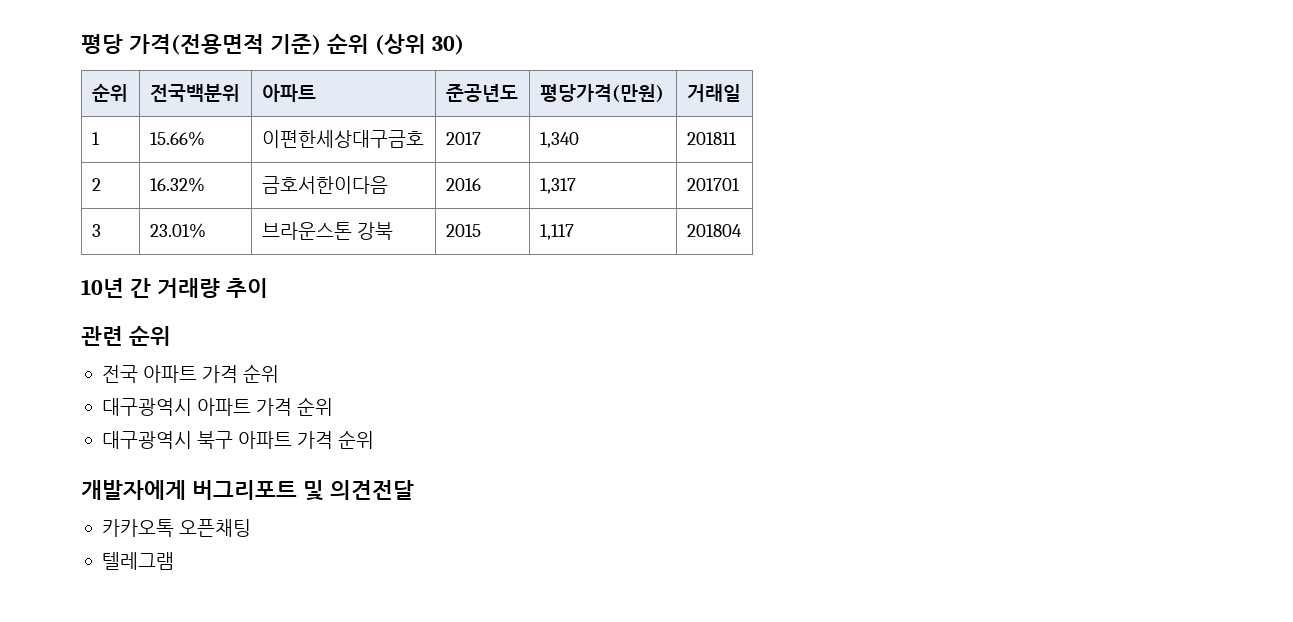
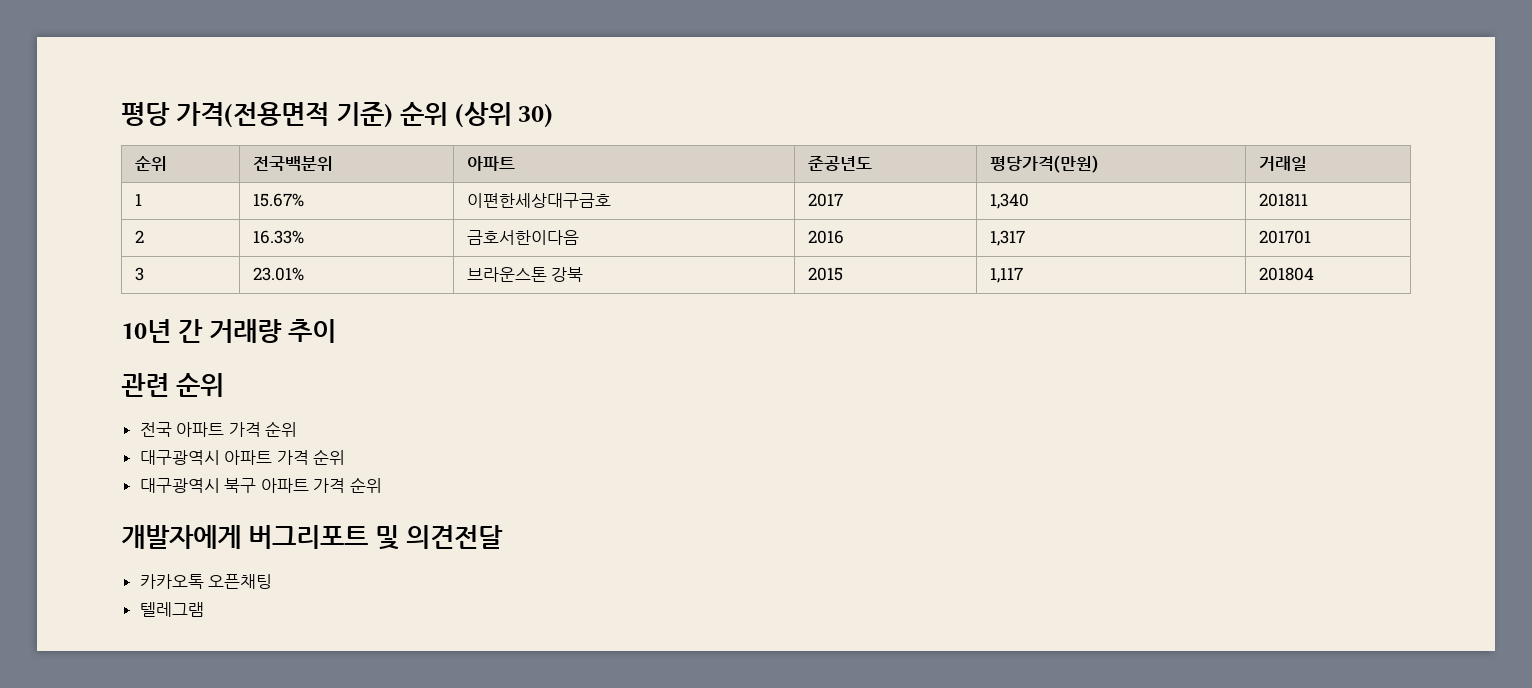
[149,131,205,146] 15.66% -> [252,193,304,207] 15.67%
[149,177,205,192] 16.32% -> [252,230,304,244] 16.33%

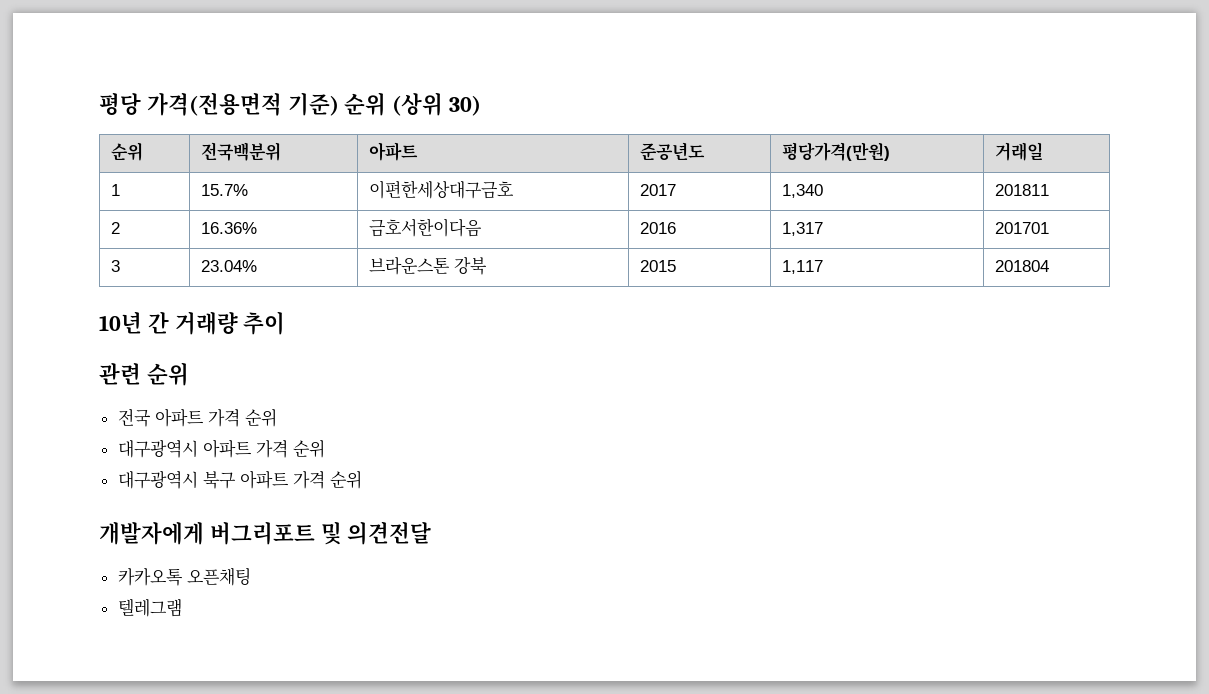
[252,193,304,207] 15.67% -> [200,184,248,196] 15.7%
[252,230,304,244] 16.33% -> [200,222,257,234] 16.36%
[252,267,304,281] 23.01% -> [200,260,257,272] 23.04%

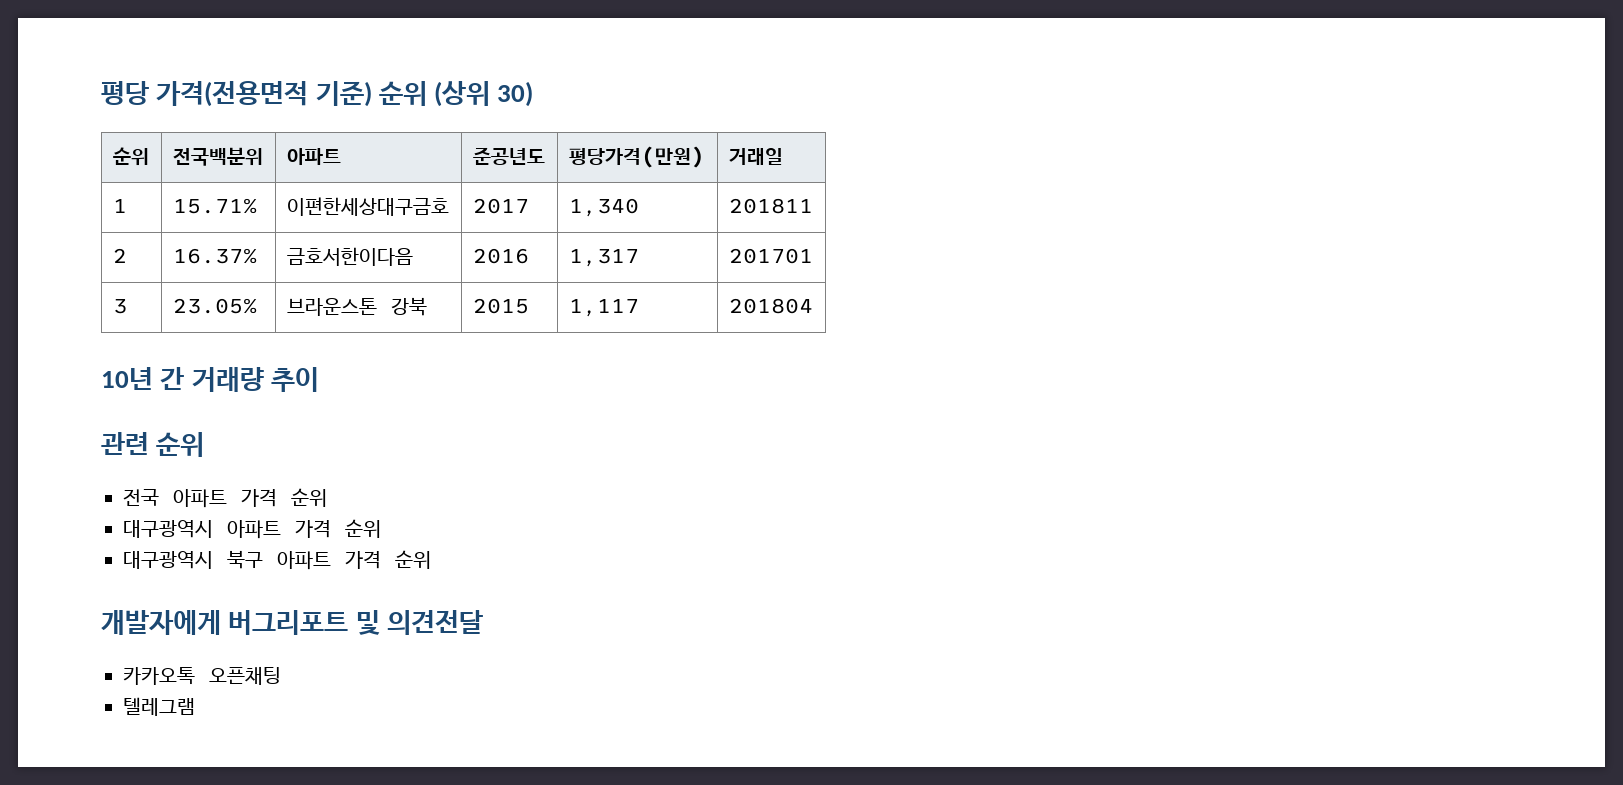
[200,184,248,196] 15.7% -> [172,198,257,214] 15.71%
[200,222,257,234] 16.36% -> [172,248,257,264] 16.37%
[200,260,257,272] 23.04% -> [172,298,257,314] 23.05%

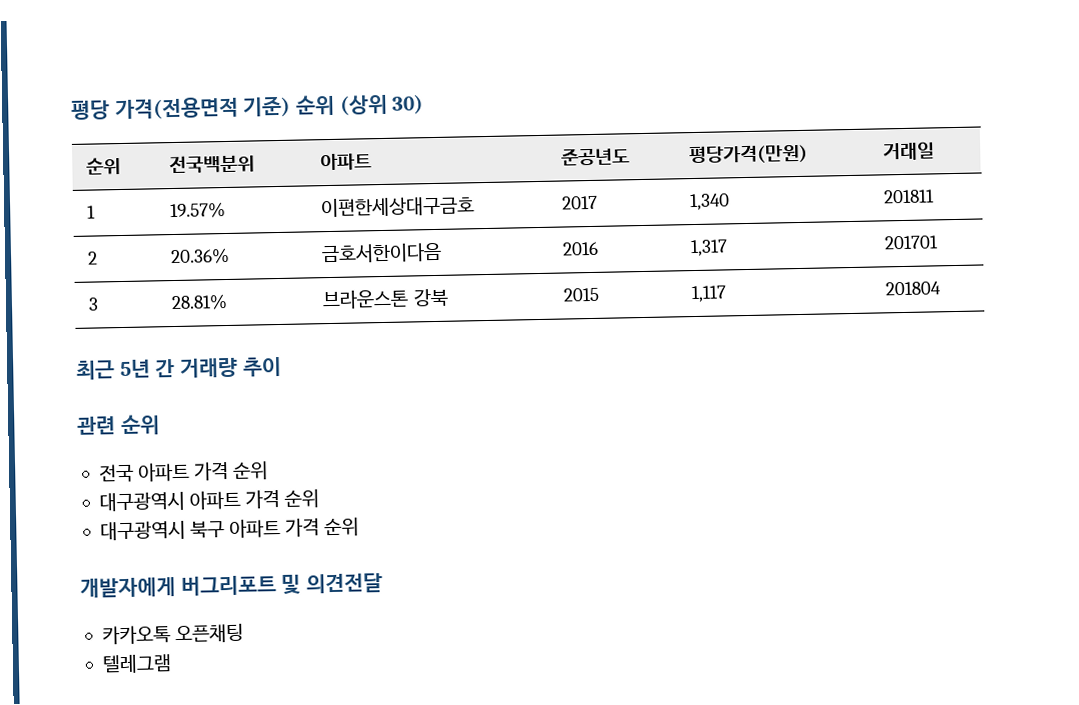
[172,198,257,214] 15.71% -> [170,201,227,219] 19.57%
[172,248,257,264] 16.37% -> [170,247,231,265] 20.36%
[172,298,257,314] 23.05% -> [171,293,229,311] 28.81%
[101,367,153,390] 10년 -> [76,359,151,380] 최근 5년

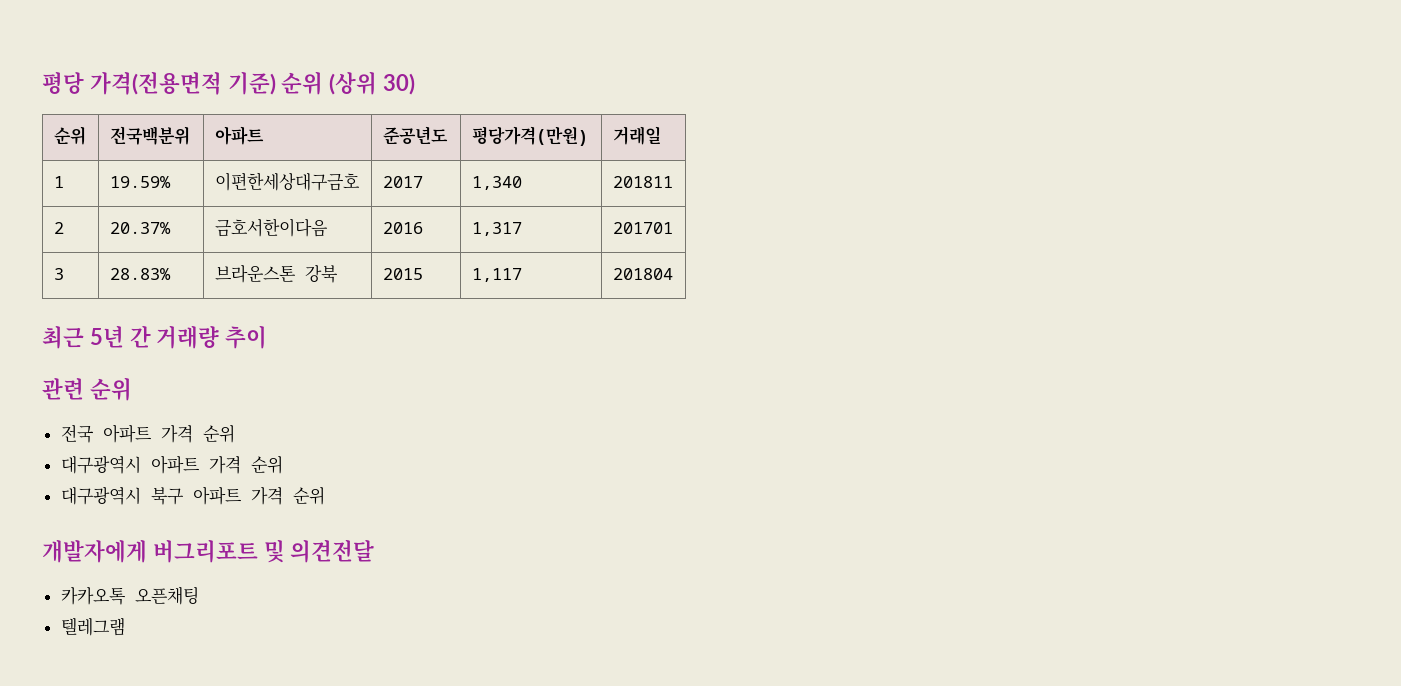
[170,201,227,219] 19.57% -> [109,176,171,188] 19.59%
[170,247,231,265] 20.36% -> [109,222,171,234] 20.37%
[171,293,229,311] 28.81% -> [109,268,171,280] 28.83%

